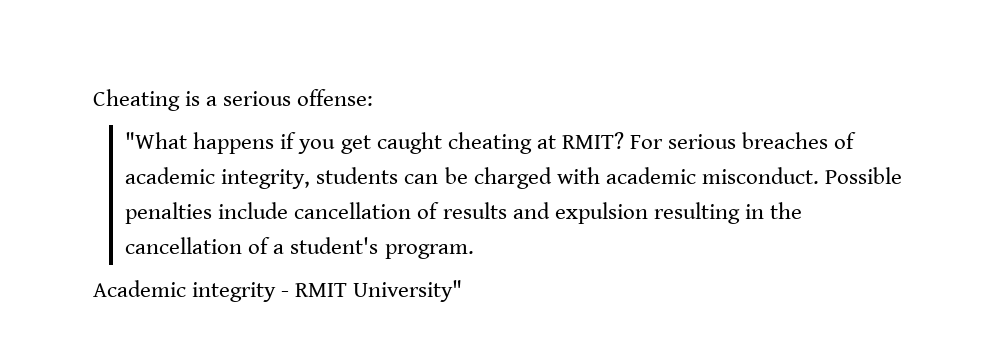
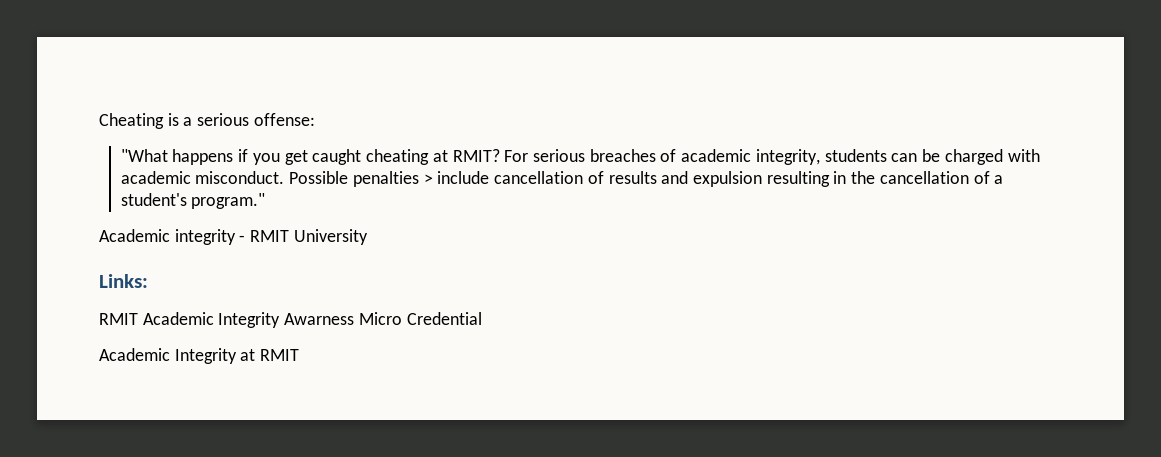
(213, 213) none -> [423,174,433,184] >
[384,244,474,259] program. -> [191,193,266,209] program."
[353,280,463,302] University" -> [293,229,368,245] [99,274,148,288] [99,312,482,328] [99,348,300,364] University // Links: // RMIT Academic Integrity Awarness Micro Credential // Academic Integrity at RMIT

